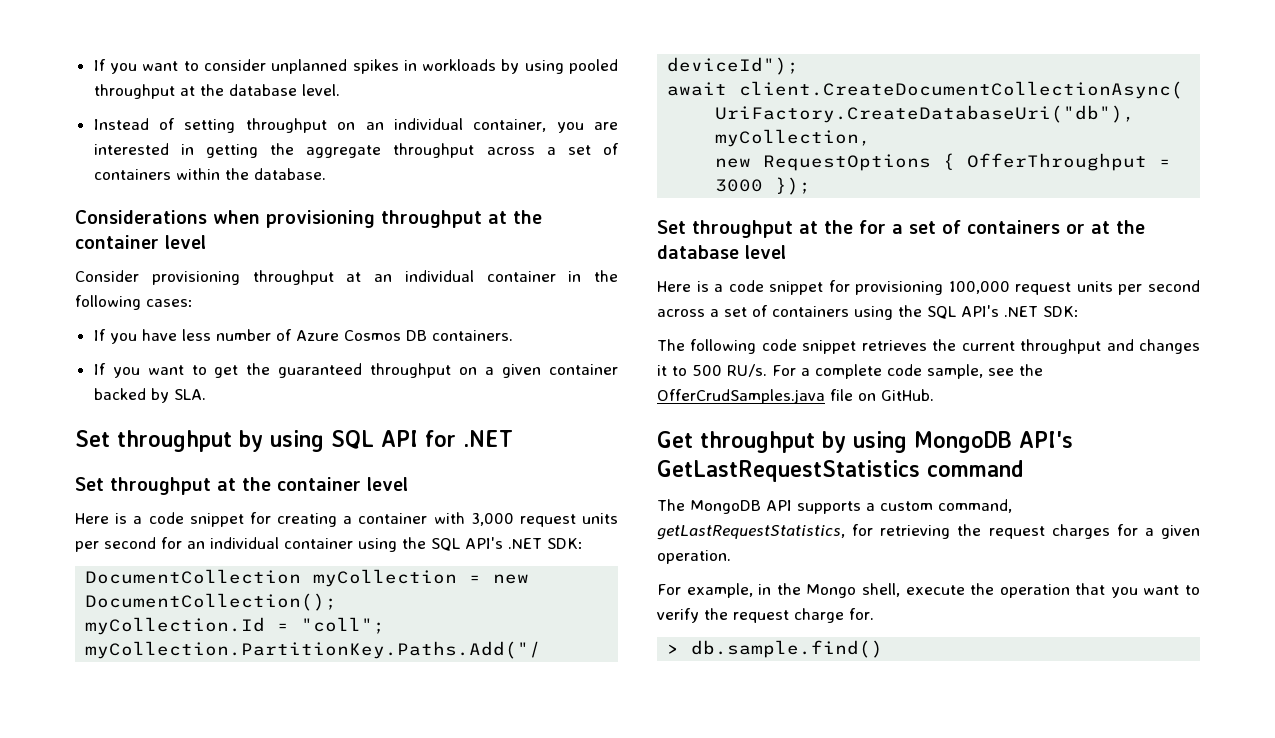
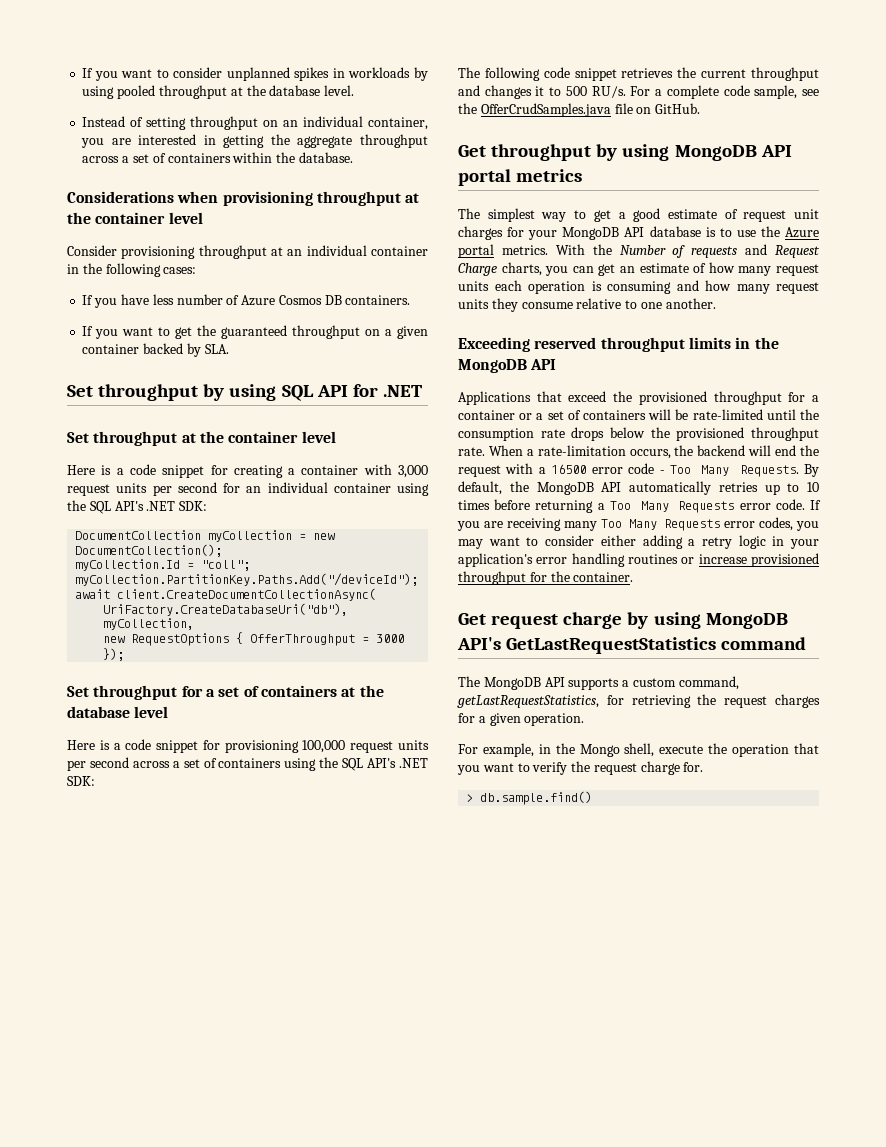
[799,220,853,234] at the -> (178, 692) none
[1066,224,1085,234] or -> (337, 691) none
(1012, 442) none -> [760,145,792,157] [458,169,583,186] [458,208,819,222] [458,226,819,240] [458,244,820,258] [458,262,819,276] [458,280,819,294] [458,298,716,312] [458,337,779,352] [458,359,557,373] [458,391,819,405] [458,409,819,420] [458,427,819,441] [458,445,819,459] [458,463,819,477] [458,481,819,495] [458,499,821,513] [457,517,819,531] [458,535,819,549] [458,553,819,567] [458,571,634,585] [458,612,788,629] API portal metrics // The simplest way to get a good estimate of request unit charges for your MongoDB API database is to use the Azure portal metrics. With the Number of requests and Request Charge charts, you can get an estimate of how many request units each operation is consuming and how many request units they consume relative to one another. // Exceeding reserved throughput limits in the MongoDB API // Applications that exceed the provisioned throughput for a container or a set of containers will be rate-limited until the consumption rate drops below the provisioned throughput rate. When a rate-limitation occurs, the backend will end the request with a 16500 error code - Too Many Requests. By default, the MongoDB API automatically retries up to 10 times before returning a Too Many Requests error code. If you are receiving many Too Many Requests error codes, you may want to consider either adding a retry logic in your application's error handling routines or increase provisioned throughput for the container. // Get request charge by using MongoDB

